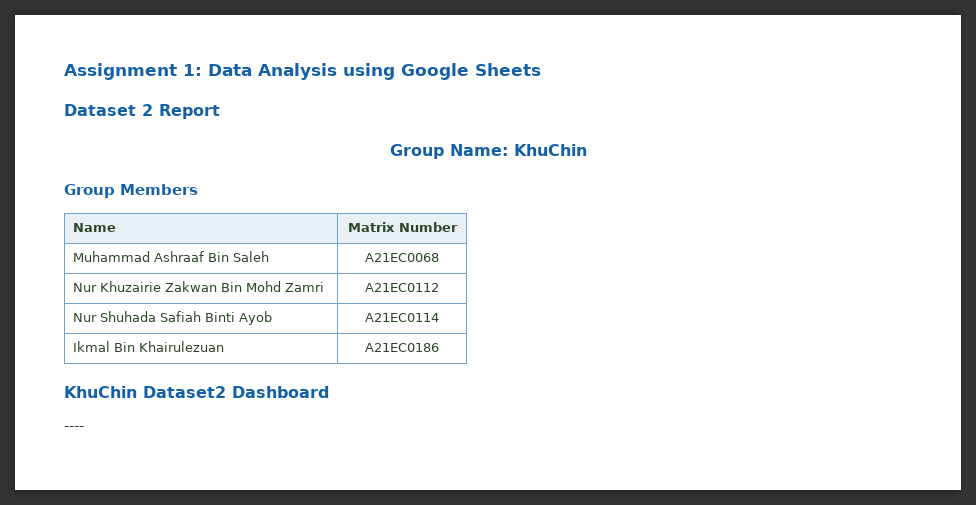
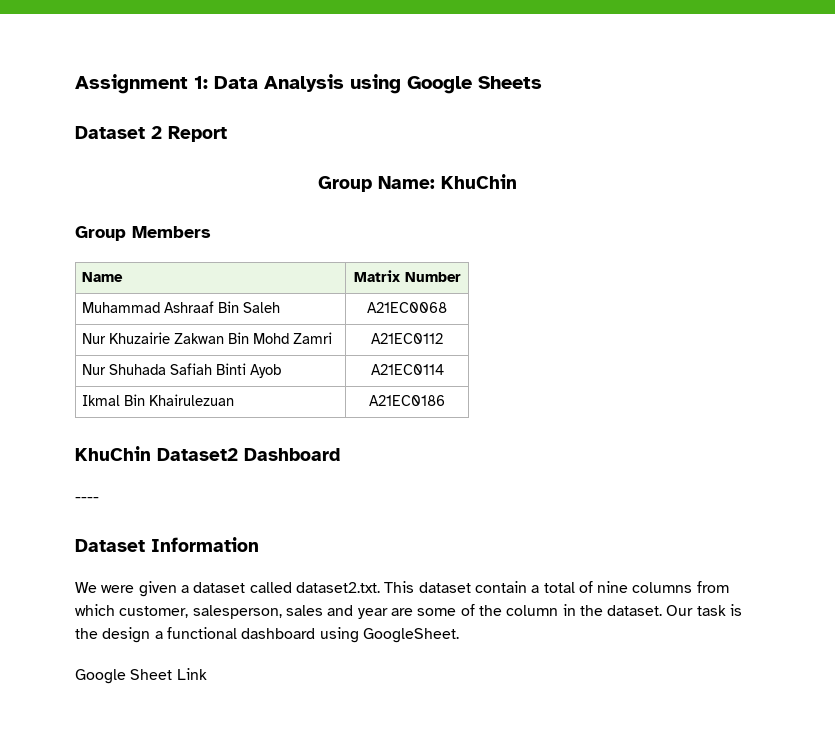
(84, 428) none -> [75,537,259,552] [75,581,729,597] [75,604,743,619] [75,627,459,643] [75,668,207,684] // Dataset Information // We were given a dataset called dataset2.txt. This dataset contain a total of nine columns from which customer, salesperson, sales and year are some of the column in the dataset. Our task is the design a functional dashboard using GoogleSheet. // Google Sheet Link

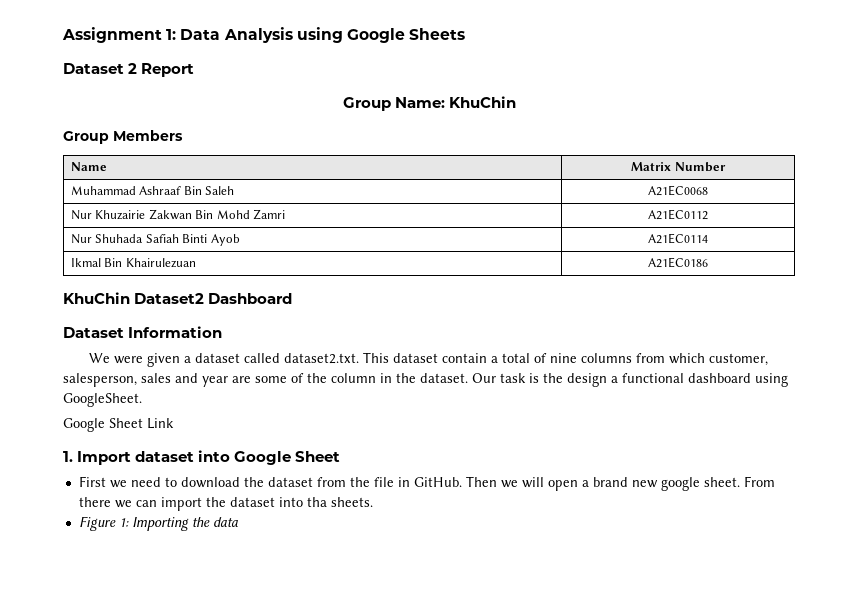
[75,497,99,502] // ---- -> (293, 298) none
(207, 674) none -> [63,450,341,465] [78,476,775,491] [78,497,373,511] [78,516,238,531] // 1. Import dataset into Google Sheet // First we need to download the dataset from the file in GitHub. Then we will open a brand new google sheet. From there we can import the dataset into tha sheets. // Figure 1: Importing the data

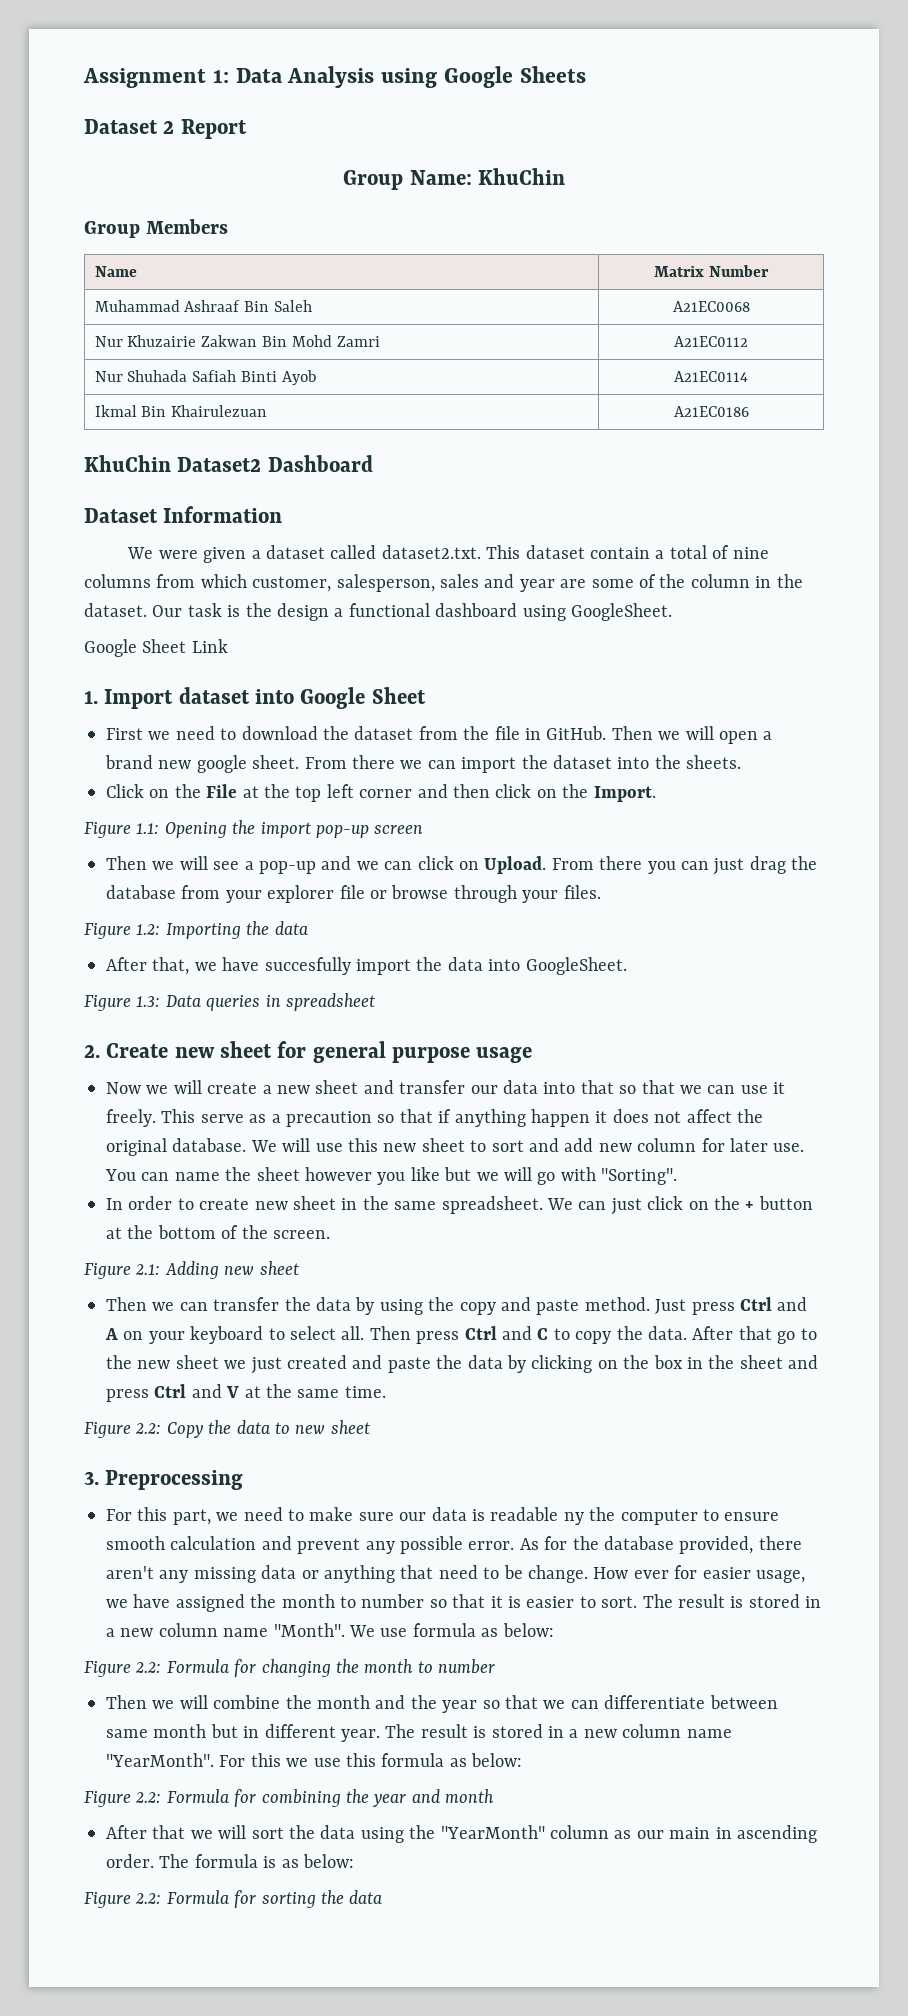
[306,497,327,507] tha -> [654,755,681,769] the
[78,516,189,531] Figure 1: Importing -> [106,784,656,802] [84,820,424,838] [106,856,818,875] [106,885,601,903] [84,921,308,939] [106,957,627,975] [84,993,375,1011] [84,1041,533,1063] [106,1080,786,1094] [106,1109,763,1127] [106,1138,805,1156] [105,1167,678,1185] [106,1196,813,1215] [106,1225,330,1239] [84,1261,299,1279] [106,1297,808,1315] [105,1326,817,1344] [106,1355,819,1374] [106,1384,386,1402] [84,1420,370,1438] [84,1470,244,1490] [106,1507,780,1525] [106,1536,802,1554] [106,1565,805,1583] [106,1594,822,1612] [106,1623,554,1637] [84,1659,496,1677] [106,1695,778,1713] [106,1724,732,1742] [106,1753,523,1767] [84,1789,495,1807] [106,1825,817,1843] [106,1854,354,1868] [84,1890,316,1908] Click on the File at the top left corner and then click on the Import. // Figure 1.1: Opening the import pop-up screen // Then we will see a pop-up and we can click on Upload. From there you can just drag the database from your explorer file or browse through your files. // Figure 1.2: Importing the data // After that, we have succesfully import the data into GoogleSheet. // Figure 1.3: Data queries in spreadsheet // 2. Create new sheet for general purpose usage // Now we will create a new sheet and transfer our data into that so that we can use it freely. This serve as a precaution so that if anything happen it does not affect the original database. We will use this new sheet to sort and add new column for later use. You can name the sheet however you like but we will go with "Sorting". // In order to create new sheet in the same spreadsheet. We can just click on the + button at the bottom of the screen. // Figure 2.1: Adding new sheet // Then we can transfer the data by using the copy and paste method. Just press Ctrl and A on your keyboard to select all. Then press Ctrl and C to copy the data. After that go to the new sheet we just created and paste the data by clicking on the box in the sheet and press Ctrl and V at the same time. // Figure 2.2: Copy the data to new sheet // 3. Preprocessing // For this part, we need to make sure our data is readable ny the computer to ensure smooth calculation and prevent any possible error. As for the database provided, there aren't any missing data or anything that need to be change. How ever for easier usage, we have assigned the month to number so that it is easier to sort. The result is stored in a new column name "Month". We use formula as below: // Figure 2.2: Formula for changing the month to number // Then we will combine the month and the year so that we can differentiate between same month but in different year. The result is stored in a new column name "YearMonth". For this we use this formula as below: // Figure 2.2: Formula for combining the year and month // After that we will sort the data using the "YearMonth" column as our main in ascending order. The formula is as below: // Figure 2.2: Formula for sorting

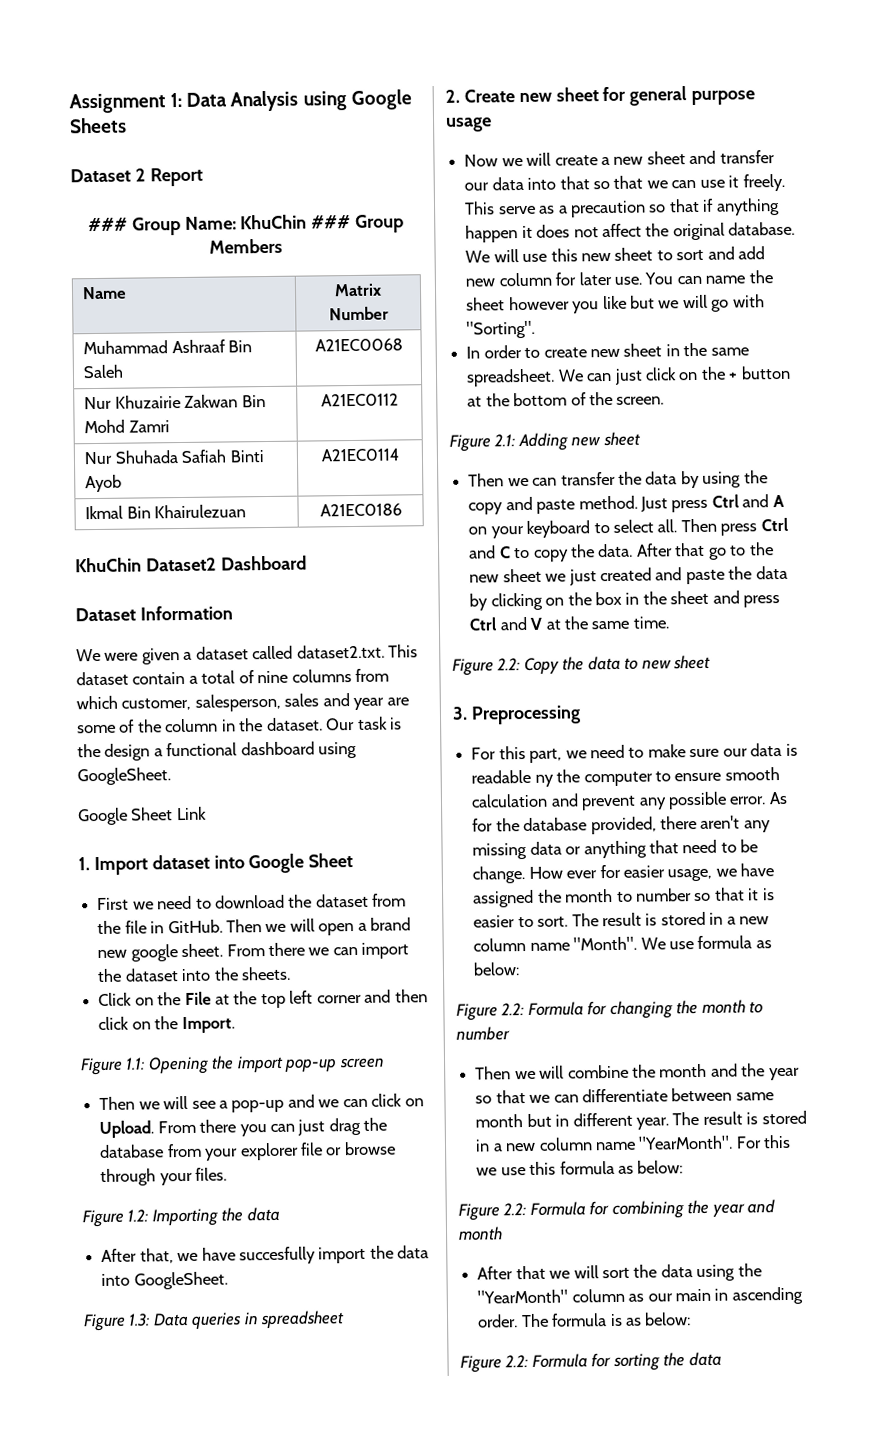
(247, 129) none -> [87,217,128,232] ###
(565, 176) // -> [311,214,352,229] ###

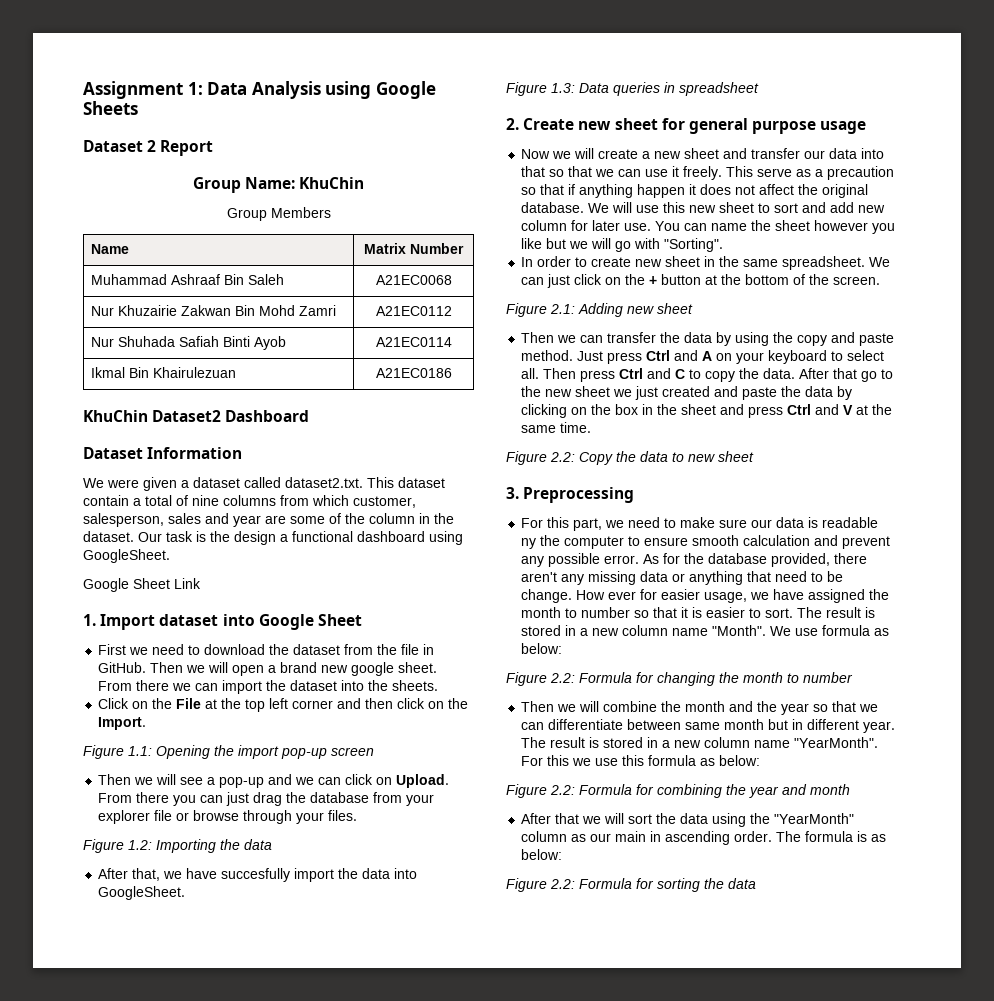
[87,217,128,232] ### -> (214, 148) none
[311,214,352,229] ### -> (365, 183) //

